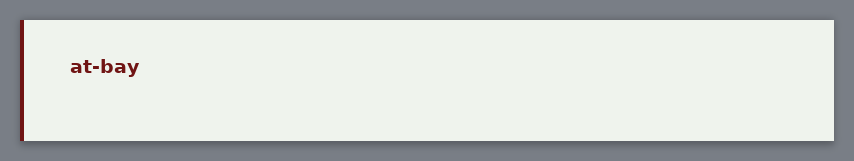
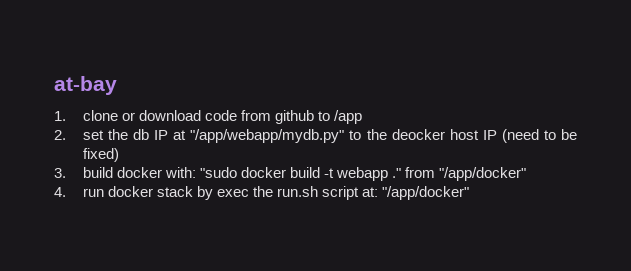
(140, 68) none -> [54,110,363,124] [54,129,578,143] [82,148,119,162] [54,167,527,181] [54,186,470,200] // 1. clone or download code from github to /app // 2. set the db IP at "/app/webapp/mydb.py" to the deocker host IP (need to be fixed) // 3. build docker with: "sudo docker build -t webapp ." from "/app/docker" // 4. run docker stack by exec the run.sh script at: "/app/docker"

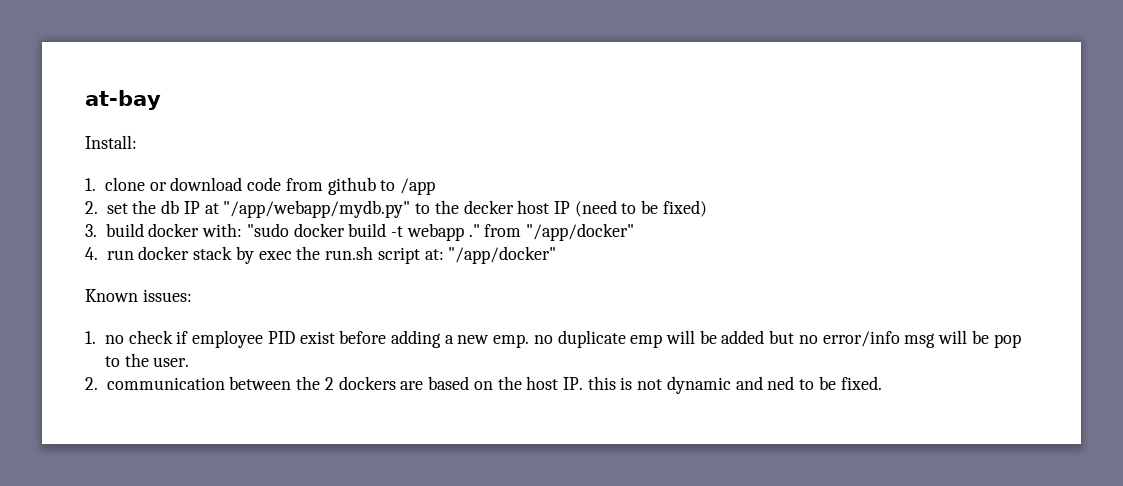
(117, 85) none -> [85,135,137,149] // Install:
[391,129,445,140] deocker -> [463,200,514,214] decker
(470, 193) none -> [85,289,192,302] [85,330,1021,348] [104,353,190,367] [85,376,882,394] // Known issues: // 1. no check if employee PID exist before adding a new emp. no duplicate emp will be added but no error/info msg will be pop to the user. // 2. communication between the 2 dockers are based on the host IP. this is not dynamic and ned to be fixed.

